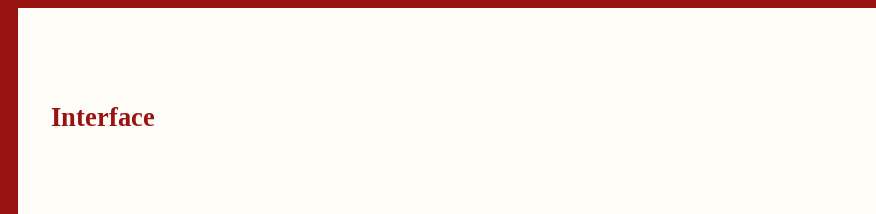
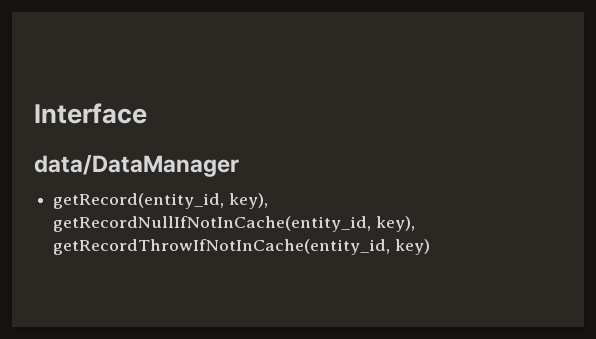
(155, 116) none -> [34,154,239,177] [53,193,268,209] [53,216,415,232] [53,239,430,255] // data/DataManager // getRecord(entity_id, key), getRecordNullIfNotInCache(entity_id, key), getRecordThrowIfNotInCache(entity_id, key)

